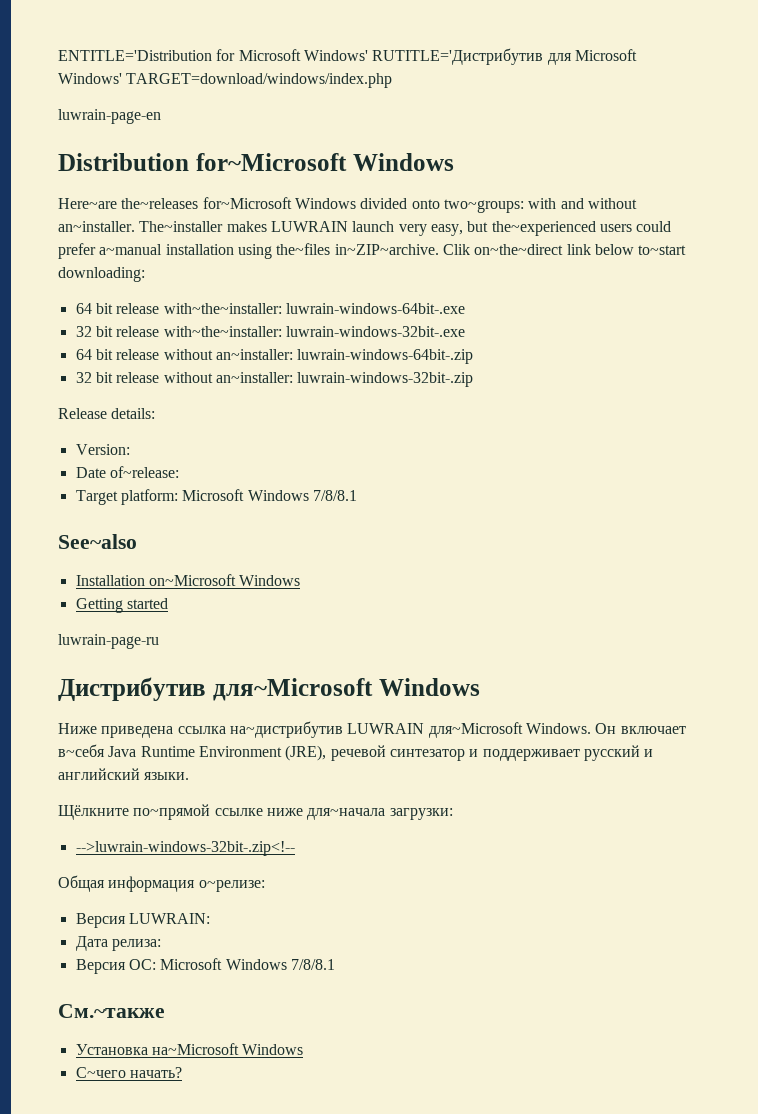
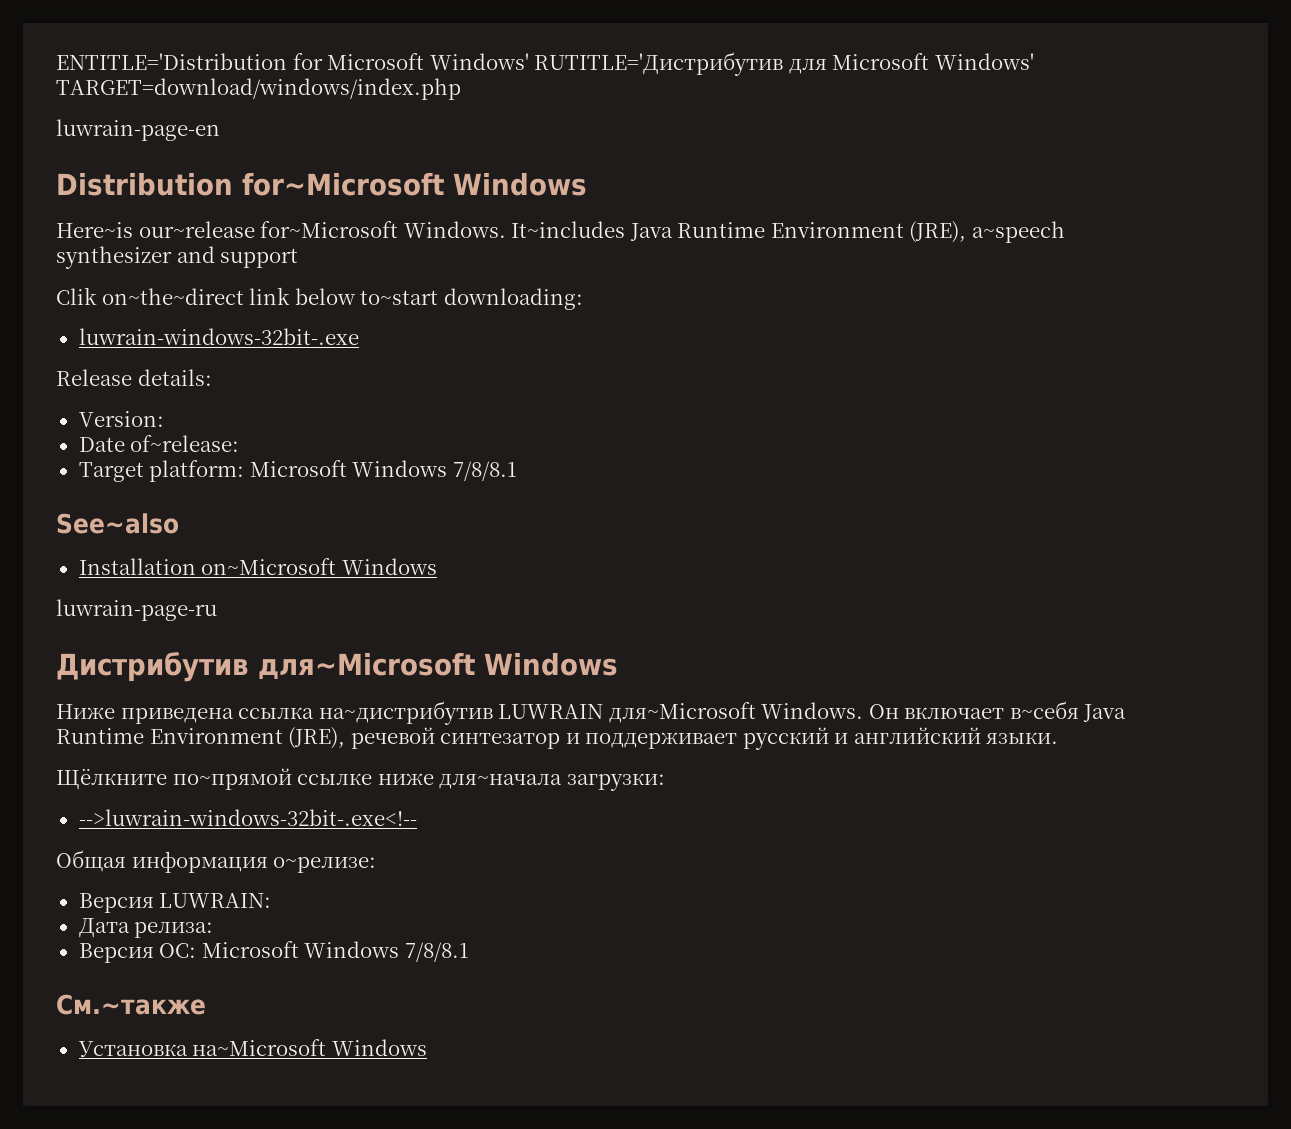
[58,197,637,213] [58,221,672,236] [58,243,439,259] Here~are the~releases for~Microsoft Windows divided onto two~groups: with and without an~installer. The~installer makes LUWRAIN launch very easy, but the~experienced users could prefer a~manual installation using the~files in~ZIP~archive. -> [56,221,1065,243] [56,246,299,269] Here~is our~release for~Microsoft Windows. It~includes Java Runtime Environment (JRE), a~speech synthesizer and support //
[75,303,465,314] [75,326,465,337] [75,349,474,364] [75,372,474,387] 64 bit release with~the~installer: luwrain-windows-64bit-.exe // 32 bit release with~the~installer: luwrain-windows-32bit-.exe // 64 bit release without an~installer: luwrain-windows-64bit-.zip // 32 bit release without an~installer: luwrain-windows-32bit-.zip -> [78,328,359,345] luwrain-windows-32bit-.exe
[75,598,168,613] // Getting started -> (437, 566) none
[75,841,295,856] -->luwrain-windows-32bit-.zip<!-- -> [78,809,417,826] -->luwrain-windows-32bit-.exe<!--
[75,1067,182,1078] // С~чего начать? -> (427, 1047) none

